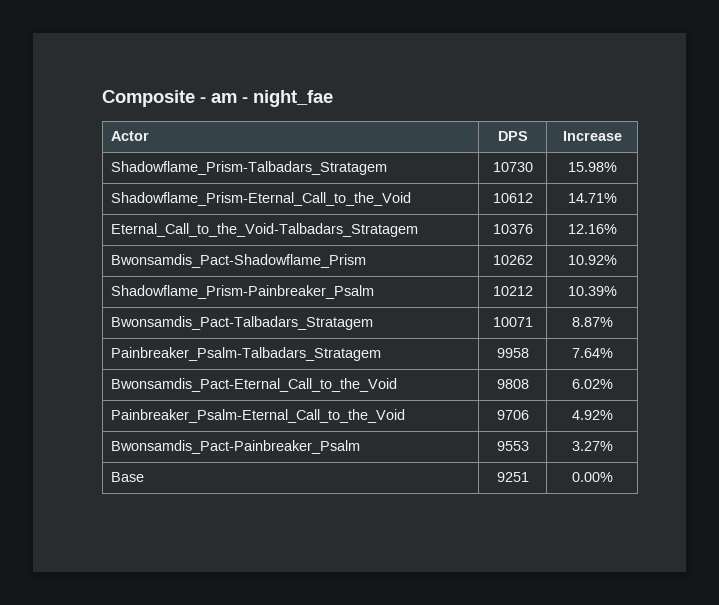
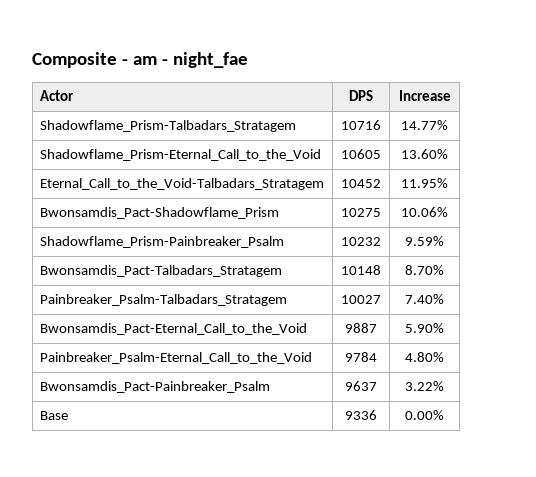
[492,162,533,172] [567,162,617,172] 10730 | 15.98% -> [341,120,381,130] [401,120,448,130] 10716 | 14.77%
[492,193,533,203] [567,193,617,203] 10612 | 14.71% -> [341,149,381,159] [401,149,448,159] 10605 | 13.60%
[492,224,533,234] [567,224,617,234] 10376 | 12.16% -> [341,179,381,188] [401,178,448,188] 10452 | 11.95%
[492,255,533,265] [567,255,617,265] 10262 | 10.92% -> [341,208,381,217] [401,207,448,217] 10275 | 10.06%
[492,286,533,296] [567,286,617,296] 10212 | 10.39% -> [341,237,381,246] [405,236,444,246] 10232 | 9.59%
[492,317,533,327] [571,317,613,327] 10071 | 8.87% -> [341,265,381,275] [405,265,444,275] 10148 | 8.70%
[496,348,529,358] [571,348,613,358] 9958 | 7.64% -> [341,295,381,304] [405,294,444,304] 10027 | 7.40%
[496,379,529,389] [571,379,613,389] 9808 | 6.02% -> [345,323,377,333] [405,323,444,333] 9887 | 5.90%
[496,410,529,420] [571,410,613,420] 9706 | 4.92% -> [345,352,377,362] [405,352,444,362] 9784 | 4.80%
[496,441,529,451] [571,441,613,451] 9553 | 3.27% -> [345,381,377,391] [405,381,444,391] 9637 | 3.22%
[496,472,529,482] 9251 -> [345,410,377,420] 9336

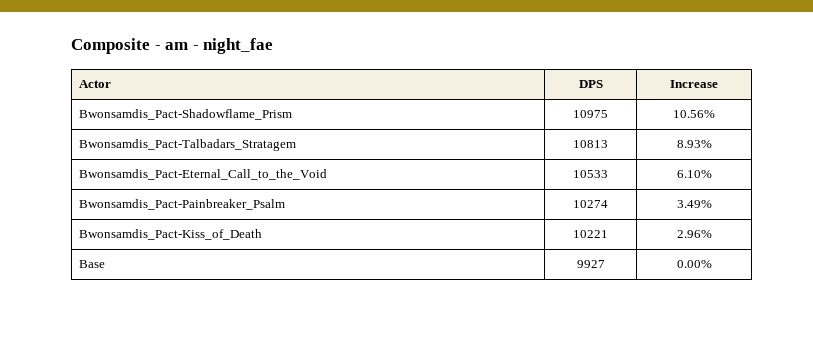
[40,120,297,132] [341,120,381,130] [401,120,448,130] [40,149,322,161] [341,149,381,159] [401,149,448,159] [40,178,325,190] [341,179,381,188] [401,178,448,188] [40,207,280,219] [341,208,381,217] [401,207,448,217] [40,236,285,248] [341,237,381,246] [405,236,444,246] [40,265,283,277] [341,265,381,275] [405,265,444,275] [40,294,288,306] [341,295,381,304] [405,294,444,304] [40,323,308,335] [345,323,377,333] [405,323,444,333] [40,352,313,364] [345,352,377,362] [405,352,444,362] [40,381,271,393] [345,381,377,391] [405,381,444,391] Shadowflame_Prism-Talbadars_Stratagem | 10716 | 14.77% // Shadowflame_Prism-Eternal_Call_to_the_Void | 10605 | 13.60% // Eternal_Call_to_the_Void-Talbadars_Stratagem | 10452 | 11.95% // Bwonsamdis_Pact-Shadowflame_Prism | 10275 | 10.06% // Shadowflame_Prism-Painbreaker_Psalm | 10232 | 9.59% // Bwonsamdis_Pact-Talbadars_Stratagem | 10148 | 8.70% // Painbreaker_Psalm-Talbadars_Stratagem | 10027 | 7.40% // Bwonsamdis_Pact-Eternal_Call_to_the_Void | 9887 | 5.90% // Painbreaker_Psalm-Eternal_Call_to_the_Void | 9784 | 4.80% // Bwonsamdis_Pact-Painbreaker_Psalm | 9637 | 3.22% -> [78,109,292,120] [573,110,608,118] [673,110,715,118] [78,139,296,151] [573,140,608,148] [676,140,712,148] [78,169,327,180] [573,170,608,178] [676,170,712,178] [78,199,285,210] [573,200,608,208] [676,200,712,208] [78,229,262,240] [573,230,608,238] [676,230,712,238] Bwonsamdis_Pact-Shadowflame_Prism | 10975 | 10.56% // Bwonsamdis_Pact-Talbadars_Stratagem | 10813 | 8.93% // Bwonsamdis_Pact-Eternal_Call_to_the_Void | 10533 | 6.10% // Bwonsamdis_Pact-Painbreaker_Psalm | 10274 | 3.49% // Bwonsamdis_Pact-Kiss_of_Death | 10221 | 2.96%
[345,410,377,420] 9336 -> [576,260,605,268] 9927

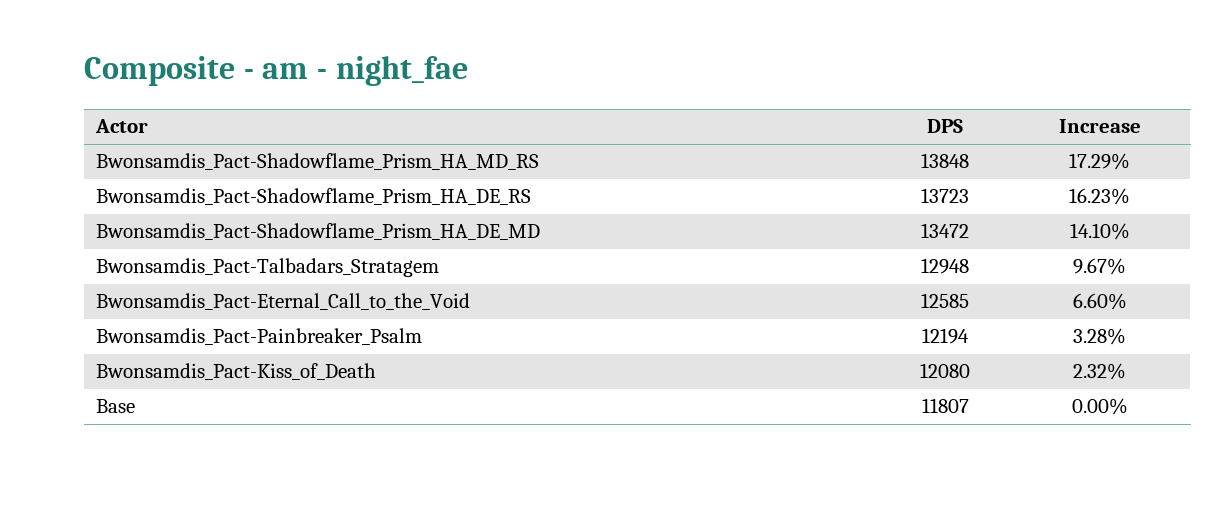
[78,109,292,120] [573,110,608,118] [673,110,715,118] Bwonsamdis_Pact-Shadowflame_Prism | 10975 | 10.56% -> [95,153,539,170] [921,153,969,168] [1069,153,1130,170] [95,188,531,205] [921,188,969,203] [1069,188,1130,205] [95,223,540,240] [921,223,969,238] [1069,223,1130,240] Bwonsamdis_Pact-Shadowflame_Prism_HA_MD_RS | 13848 | 17.29% // Bwonsamdis_Pact-Shadowflame_Prism_HA_DE_RS | 13723 | 16.23% // Bwonsamdis_Pact-Shadowflame_Prism_HA_DE_MD | 13472 | 14.10%
[573,140,608,148] [676,140,712,148] 10813 | 8.93% -> [921,258,969,274] [1073,258,1126,275] 12948 | 9.67%
[573,170,608,178] [676,170,712,178] 10533 | 6.10% -> [921,293,969,308] [1072,293,1127,310] 12585 | 6.60%
[573,200,608,208] [676,200,712,208] 10274 | 3.49% -> [922,328,969,344] [1073,328,1126,345] 12194 | 3.28%
[573,230,608,238] [676,230,712,238] 10221 | 2.96% -> [920,363,970,378] [1073,363,1126,380] 12080 | 2.32%
[576,260,605,268] 9927 -> [921,398,969,413] 11807

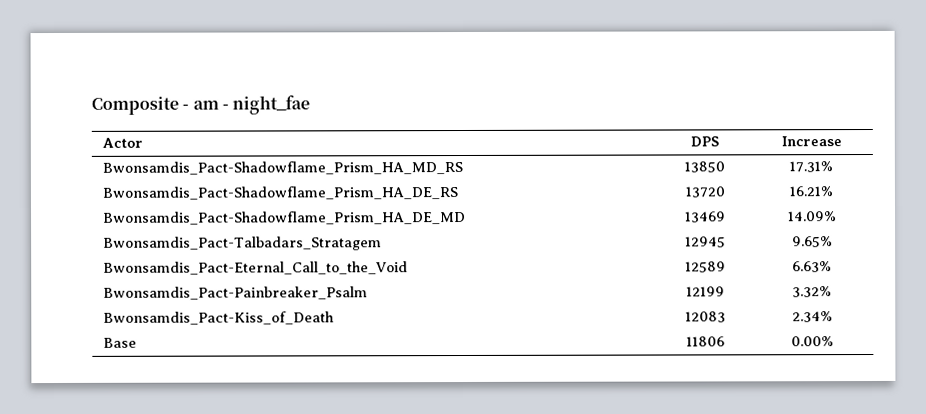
[921,153,969,168] [1069,153,1130,170] 13848 | 17.29% -> [684,161,725,173] [789,161,833,173] 13850 | 17.31%
[921,188,969,203] [1069,188,1130,205] 13723 | 16.23% -> [684,186,725,198] [789,186,833,197] 13720 | 16.21%
[921,223,969,238] [1069,223,1130,240] 13472 | 14.10% -> [685,211,726,223] [787,211,837,222] 13469 | 14.09%
[921,258,969,274] [1073,258,1126,275] 12948 | 9.67% -> [685,236,726,248] [791,236,833,248] 12945 | 9.65%
[921,293,969,308] [1072,293,1127,310] 12585 | 6.60% -> [685,261,726,273] [792,261,832,273] 12589 | 6.63%
[922,328,969,344] [1073,328,1126,345] 12194 | 3.28% -> [686,286,725,297] [792,286,832,298] 12199 | 3.32%
[920,363,970,378] [1073,363,1126,380] 12080 | 2.32% -> [685,311,726,323] [791,311,833,323] 12083 | 2.34%
[921,398,969,413] 11807 -> [686,336,725,347] 11806

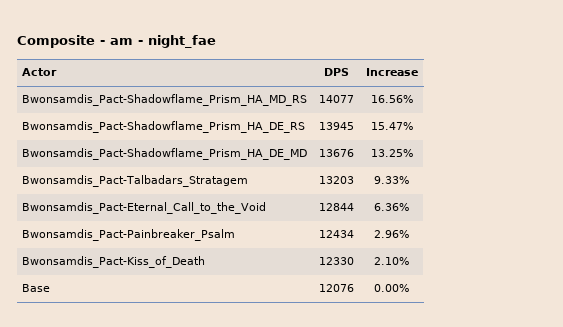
[684,161,725,173] [789,161,833,173] 13850 | 17.31% -> [319,95,354,103] [370,95,413,103] 14077 | 16.56%
[684,186,725,198] [789,186,833,197] 13720 | 16.21% -> [319,122,354,130] [370,122,413,130] 13945 | 15.47%
[685,211,726,223] [787,211,837,222] 13469 | 14.09% -> [319,149,354,157] [370,149,413,157] 13676 | 13.25%
[685,236,726,248] [791,236,833,248] 12945 | 9.65% -> [319,176,354,184] [374,176,409,184] 13203 | 9.33%
[685,261,726,273] [792,261,832,273] 12589 | 6.63% -> [319,203,354,211] [374,203,409,211] 12844 | 6.36%
[686,286,725,297] [792,286,832,298] 12199 | 3.32% -> [319,230,354,238] [374,230,409,238] 12434 | 2.96%
[685,311,726,323] [791,311,833,323] 12083 | 2.34% -> [319,257,354,265] [374,257,409,265] 12330 | 2.10%
[686,336,725,347] 11806 -> [319,284,354,292] 12076

